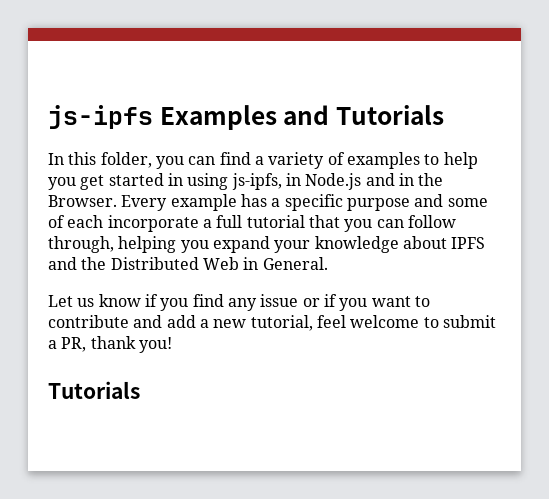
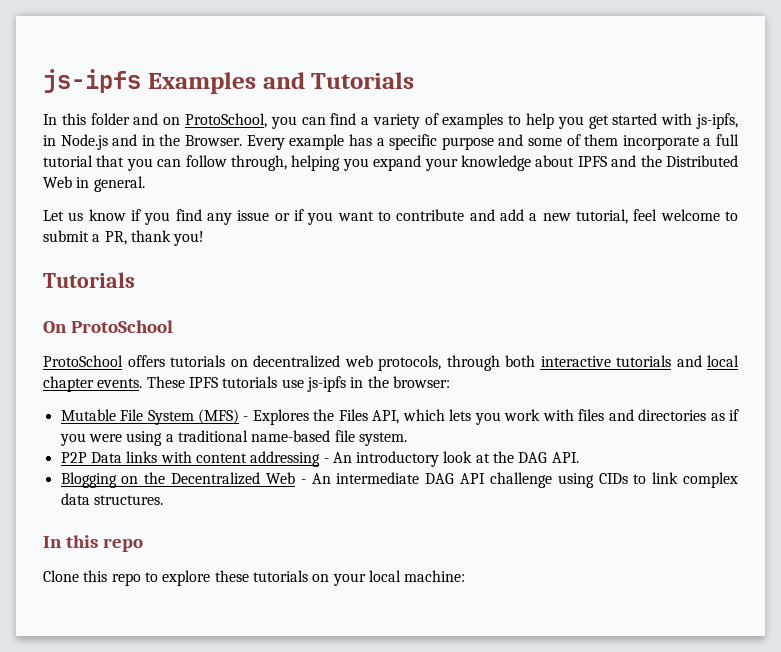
[100,152,152,168] folder, -> [90,113,267,128] folder and on ProtoSchool,
[167,173,229,190] in using -> [661,113,693,125] with
[67,215,104,228] each -> [584,134,619,146] them
[262,257,328,270] General. -> [93,176,145,192] general.
(140, 390) none -> [43,320,173,333] [43,355,739,371] [43,376,450,392] [60,409,739,425] [59,430,407,446] [60,451,579,467] [60,472,739,488] [60,493,163,505] [43,535,143,552] [43,570,466,586] // On ProtoSchool // ProtoSchool offers tutorials on decentralized web protocols, through both interactive tutorials and local chapter events. These IPFS tutorials use js-ipfs in the browser: // Mutable File System (MFS) - Explores the Files API, which lets you work with files and directories as if you were using a traditional name-based file system. // P2P Data links with content addressing - An introductory look at the DAG API. // Blogging on the Decentralized Web - An intermediate DAG API challenge using CIDs to link complex data structures. // In this repo // Clone this repo to explore these tutorials on your local machine:

